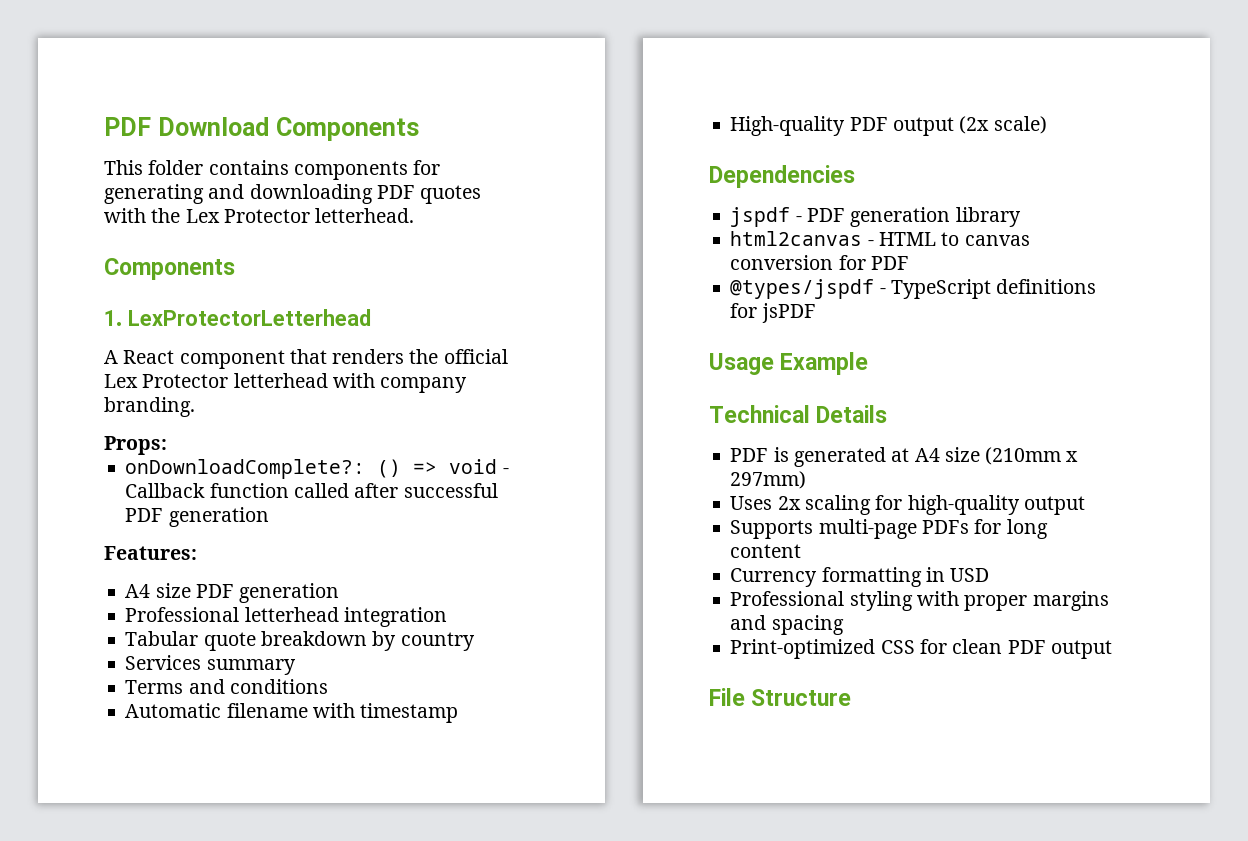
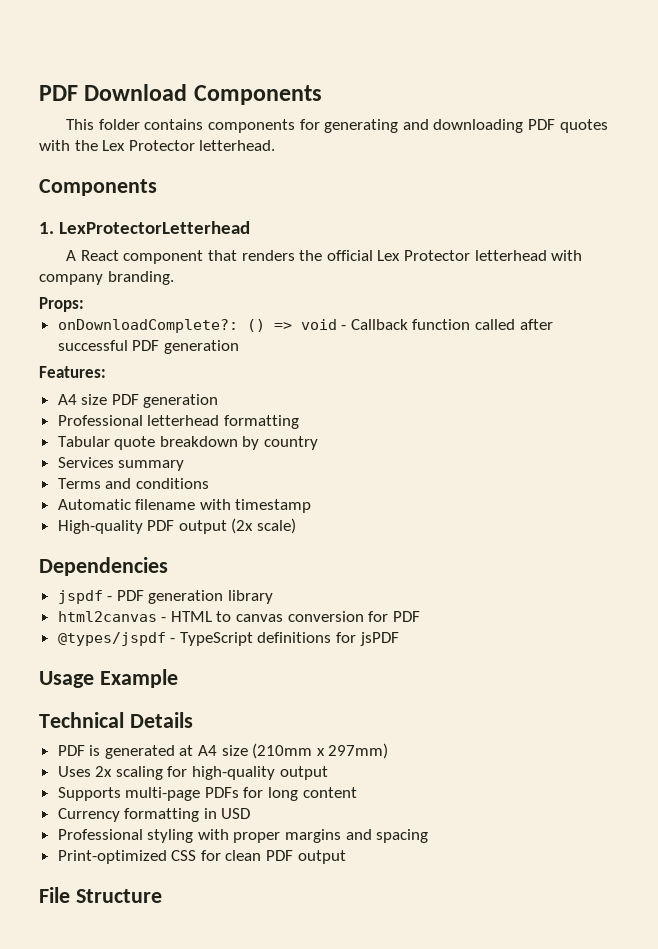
[343,607,447,627] integration -> [223,415,299,429] formatting

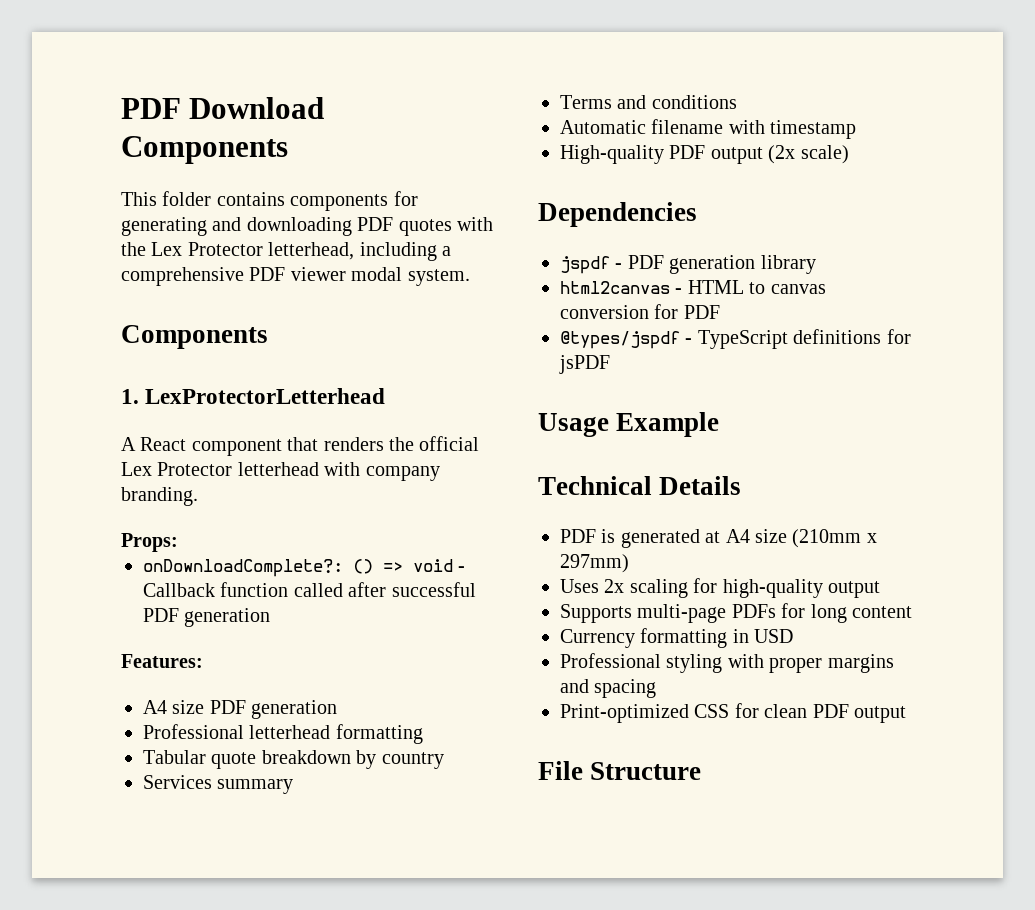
[199,140,276,151] letterhead. -> [268,242,451,261] [121,267,470,286] letterhead, including a comprehensive PDF viewer modal system.

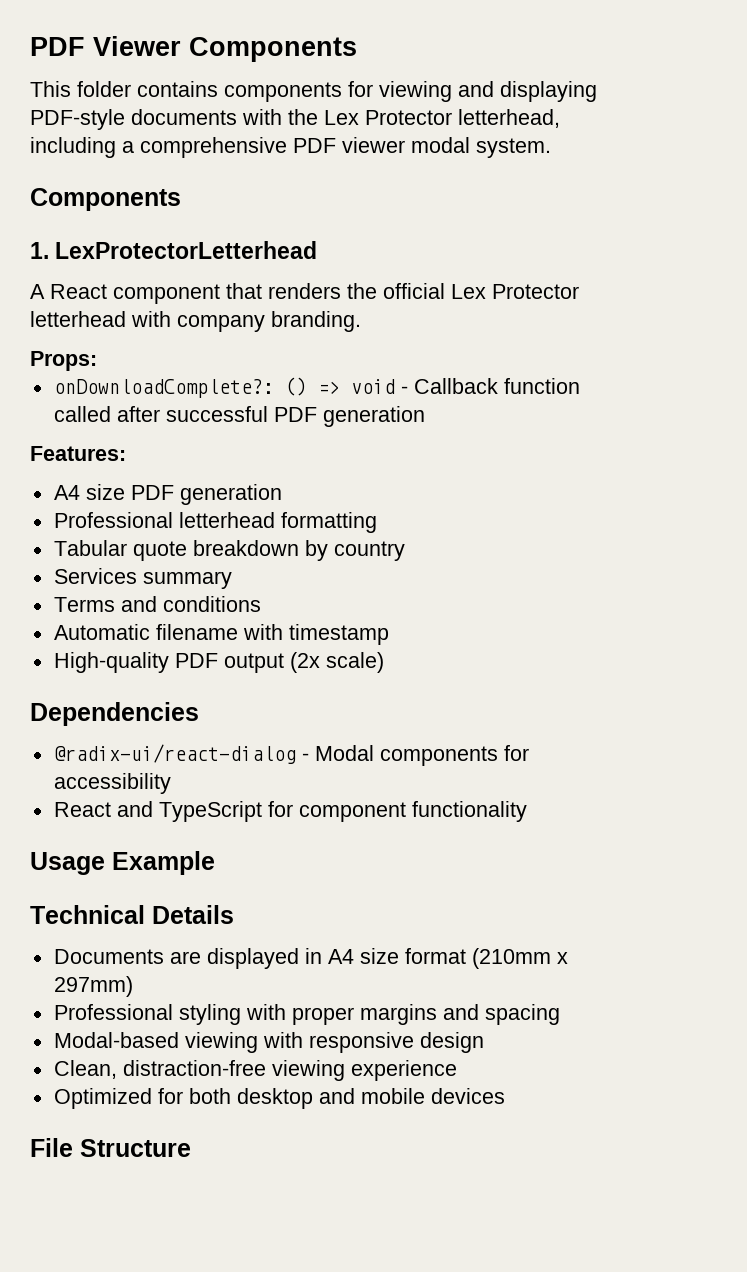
[121,97,325,119] PDF Download -> [30,36,181,56] PDF Viewer
[121,217,452,236] generating and downloading PDF quotes -> [379,81,597,102] [30,109,237,130] viewing and displaying PDF-style documents
[560,255,816,274] [560,280,826,294] [560,304,720,319] [560,329,911,349] [559,355,610,374] jspdf - PDF generation library // html2canvas - HTML to canvas conversion for PDF // @types/jspdf - TypeScript definitions for jsPDF -> [53,744,529,766] [53,773,171,794] [53,801,527,822] @radix-ui/react-dialog - Modal components for accessibility // React and TypeScript for component functionality
[560,529,787,548] PDF is generated at A4 size -> [53,948,466,969] Documents are displayed in A4 size format
[560,578,880,598] [560,603,912,623] [560,628,794,648] // Uses 2x scaling for high-quality output // Supports multi-page PDFs for long content // Currency formatting in USD -> (133, 986) none
[560,703,906,723] Print-optimized CSS for clean PDF output -> [53,1032,484,1053] [53,1060,457,1081] [53,1088,505,1109] Modal-based viewing with responsive design // Clean, distraction-free viewing experience // Optimized for both desktop and mobile devices

